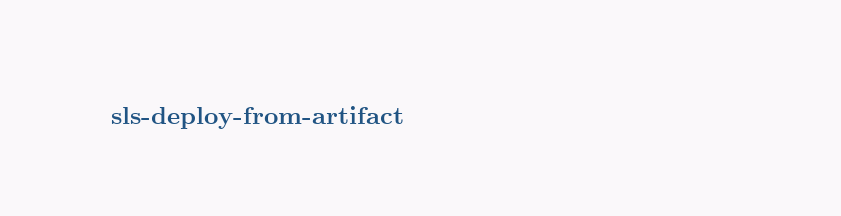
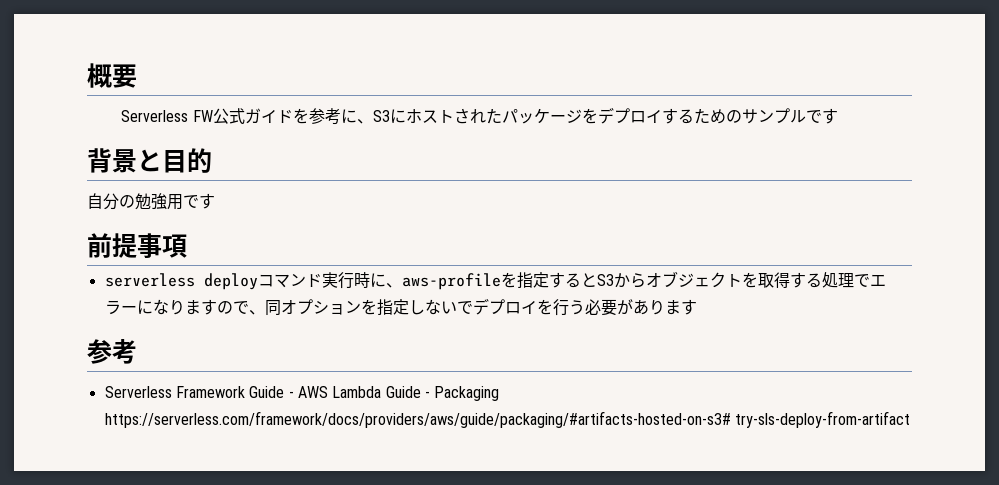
[111,106,404,129] sls-deploy-from-artifact -> [87,63,137,88] [121,107,838,125] [87,148,212,173] [87,193,215,210] [87,233,187,258] [104,271,886,290] [104,298,697,316] [87,339,137,364] [104,386,500,401] [104,411,910,428] 概要 // Serverless FW公式ガイドを参考に、S3にホストされたパッケージをデプロイするためのサンプルです // 背景と目的 // 自分の勉強用です // 前提事項 // serverless deployコマンド実行時に、aws-profileを指定するとS3からオブジェクトを取得する処理でエラーになりますので、同オプションを指定しないでデプロイを行う必要があります // 参考 // Serverless Framework Guide - AWS Lambda Guide - Packaging https://serverless.com/framework/docs/providers/aws/guide/packaging/#artifacts-hosted-on-s3# try-sls-deploy-from-artifact

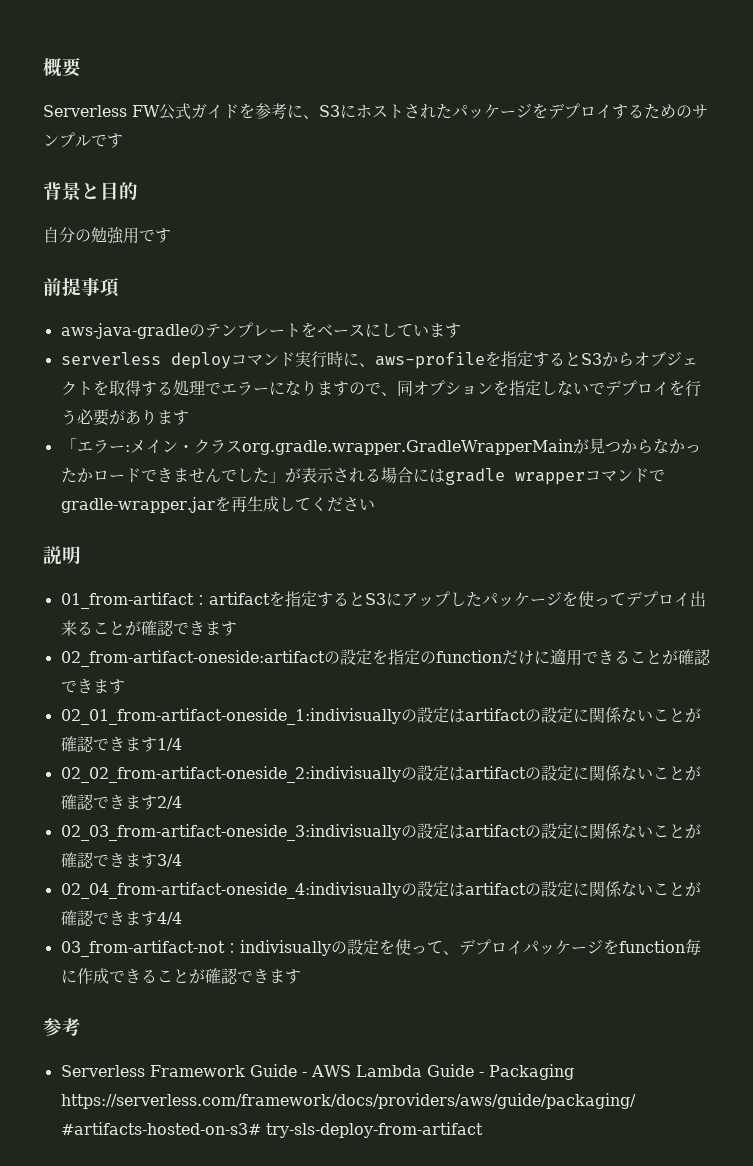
(187, 246) none -> [60,322,461,339] // aws-java-gradleのテンプレートをベースにしています
(697, 307) none -> [60,438,701,455] [60,467,665,485] [60,496,375,513] [43,546,81,565] [60,591,706,609] [60,620,237,636] [60,648,711,667] [60,679,125,694] [60,707,701,725] [60,736,182,752] [60,765,701,783] [60,794,182,810] [60,823,701,841] [60,852,182,868] [60,881,701,899] [60,910,182,926] [60,939,701,957] [60,968,301,984] // 「エラー:メイン・クラスorg.gradle.wrapper.GradleWrapperMainが見つからなかったかロードできませんでした」が表示される場合にはgradle wrapperコマンドでgradle-wrapper.jarを再生成してください // 説明 // 01_from-artifact：artifactを指定するとS3にアップしたパッケージを使ってデプロイ出来ることが確認できます // 02_from-artifact-oneside:artifactの設定を指定のfunctionだけに適用できることが確認できます // 02_01_from-artifact-oneside_1:indivisuallyの設定はartifactの設定に関係ないことが確認できます1/4 // 02_02_from-artifact-oneside_2:indivisuallyの設定はartifactの設定に関係ないことが確認できます2/4 // 02_03_from-artifact-oneside_3:indivisuallyの設定はartifactの設定に関係ないことが確認できます3/4 // 02_04_from-artifact-oneside_4:indivisuallyの設定はartifactの設定に関係ないことが確認できます4/4 // 03_from-artifact-not：indivisuallyの設定を使って、デプロイパッケージをfunction毎に作成できることが確認できます

